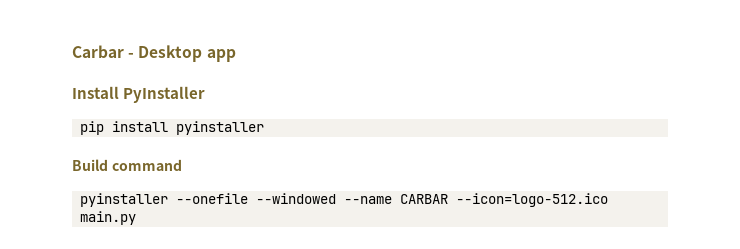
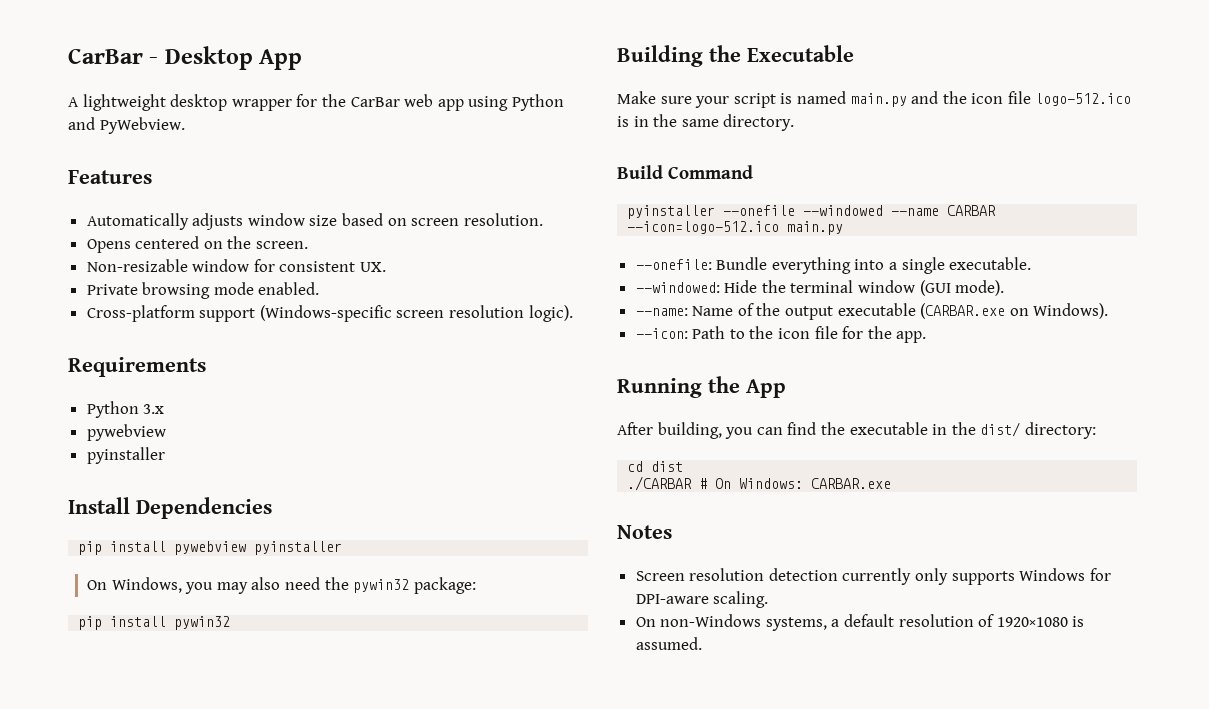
[72,45,124,58] Carbar -> [68,49,143,64] CarBar
[206,49,236,62] app -> [259,49,303,70] [68,94,564,111] [68,117,185,134] [68,170,152,184] [86,213,543,230] [86,236,309,253] [86,259,387,272] [86,282,320,299] [86,305,573,322] [68,357,206,377] [86,401,165,418] [86,424,166,441] [86,447,165,464] App // A lightweight desktop wrapper for the CarBar web app using Python and PyWebview. // Features // Automatically adjusts window size based on screen resolution. // Opens centered on the screen. // Non-resizable window for consistent UX. // Private browsing mode enabled. // Cross-platform support (Windows-specific screen resolution logic). // Requirements // Python 3.x // pywebview // pyinstaller
[123,86,206,103] [80,121,265,135] PyInstaller // pip install pyinstaller -> [136,497,272,519] [78,541,343,555] [87,577,476,594] [78,616,231,630] [617,45,854,67] [617,91,1132,108] [617,114,795,131] Dependencies // pip install pywebview pyinstaller // On Windows, you may also need the pywin32 package: // pip install pywin32 // Building the Executable // Make sure your script is named main.py and the icon file logo-512.ico is in the same directory.
[111,159,182,171] command -> [668,165,754,179] Command
(137, 218) none -> [635,257,1032,274] [635,280,1005,296] [635,303,1109,320] [635,326,927,343] [617,376,786,398] [617,422,1096,439] [627,461,684,472] [627,476,892,491] [617,525,672,539] [635,568,1111,585] [635,591,769,608] [635,614,1085,631] [635,637,702,650] // --onefile: Bundle everything into a single executable. // --windowed: Hide the terminal window (GUI mode). // --name: Name of the output executable (CARBAR.exe on Windows). // --icon: Path to the icon file for the app. // Running the App // After building, you can find the executable in the dist/ directory: // cd dist // ./CARBAR # On Windows: CARBAR.exe // Notes // Screen resolution detection currently only supports Windows for DPI-aware scaling. // On non-Windows systems, a default resolution of 1920×1080 is assumed.

